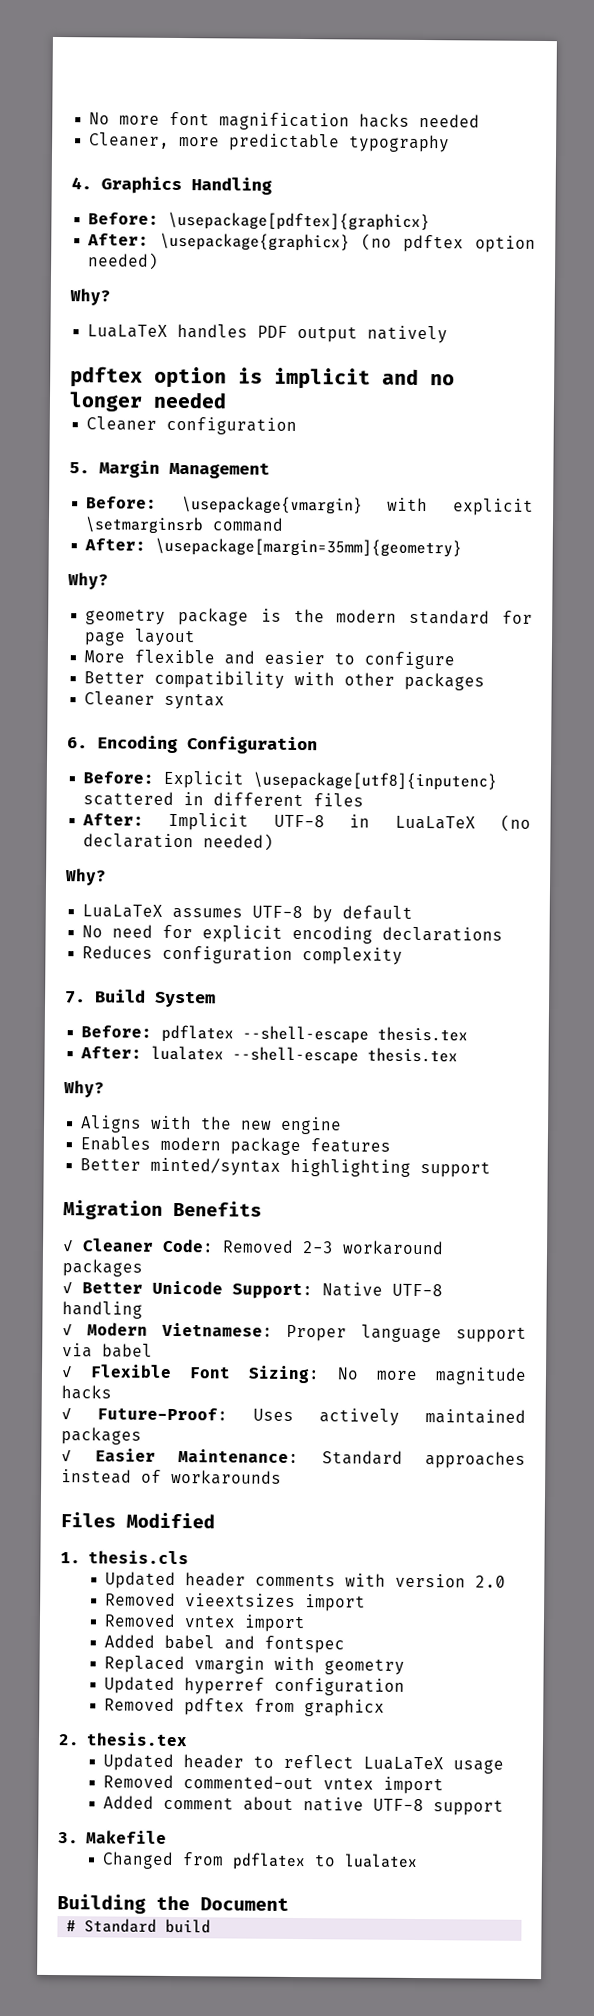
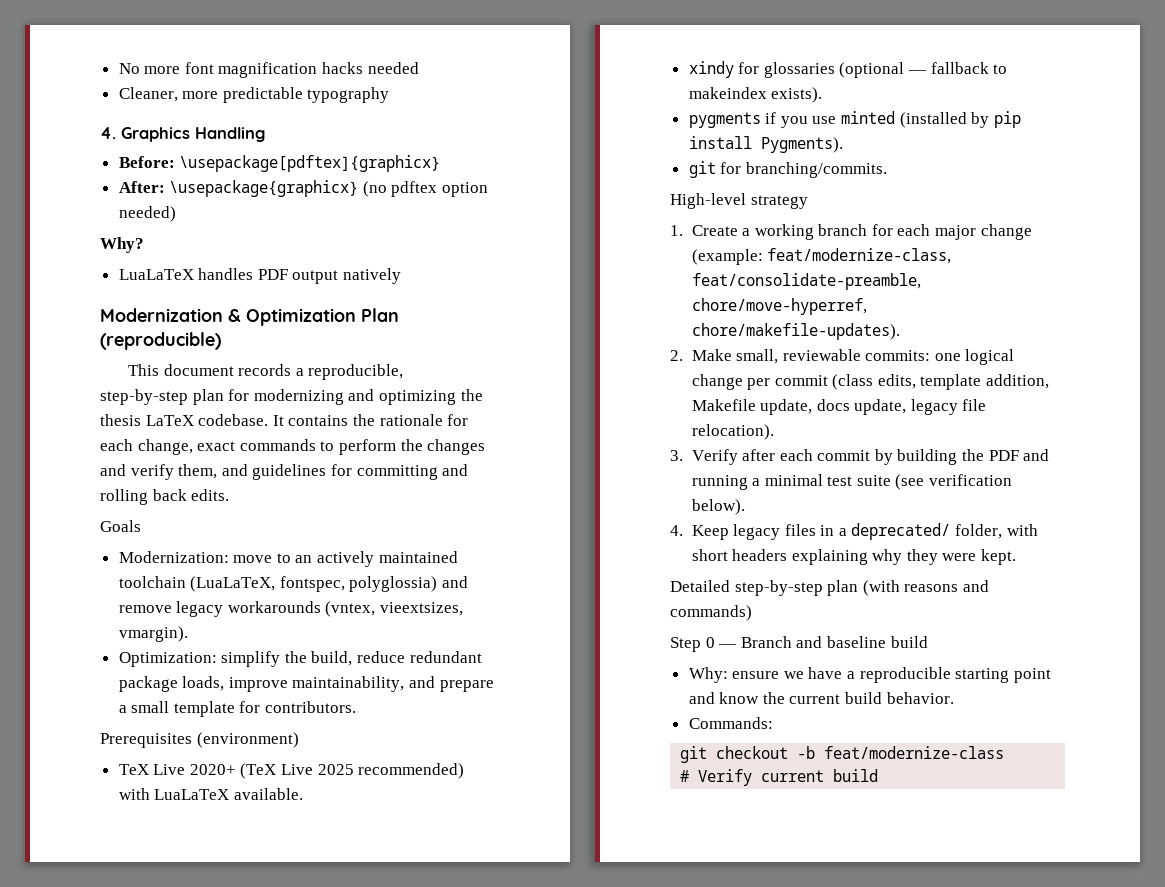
[70,366,455,390] [69,391,227,412] [86,416,298,435] [69,460,270,479] [86,496,534,516] [85,516,285,535] [84,537,463,558] [67,572,109,590] [85,608,533,626] [84,628,197,647] [84,649,456,670] [84,670,486,691] [84,691,226,710] [67,735,318,755] [83,770,498,791] [83,791,365,807] [82,812,531,832] [83,833,275,851] [65,868,107,886] [82,904,414,923] [82,924,504,944] [82,945,404,965] [65,989,216,1008] [81,1024,469,1044] [80,1045,459,1065] [63,1080,105,1098] [80,1115,343,1135] [80,1136,392,1156] [80,1157,492,1178] [63,1200,262,1220] [62,1238,444,1256] [62,1259,143,1277] [62,1280,443,1300] [62,1301,143,1319] [62,1322,527,1343] [62,1343,153,1358] [61,1364,527,1385] [61,1385,112,1400] [61,1407,526,1426] [61,1427,142,1445] [61,1448,526,1469] [61,1469,282,1485] [60,1512,215,1529] [60,1550,189,1565] [104,1571,506,1590] [104,1592,366,1612] [103,1613,306,1633] [103,1634,345,1654] [103,1655,405,1675] [103,1676,405,1696] [103,1697,385,1717] [58,1732,188,1747] [102,1753,504,1774] [102,1774,444,1795] [102,1795,504,1816] [58,1830,167,1844] [101,1851,418,1871] [57,1894,289,1914] pdftex option is implicit and no longer needed // Cleaner configuration // 5. Margin Management // Before: \usepackage{vmargin} with explicit \setmarginsrb command // After: \usepackage[margin=35mm]{geometry} // Why? // geometry package is the modern standard for page layout // More flexible and easier to configure // Better compatibility with other packages // Cleaner syntax // 6. Encoding Configuration // Before: Explicit \usepackage[utf8]{inputenc} scattered in different files // After: Implicit UTF-8 in LuaLaTeX (no declaration needed) // Why? // LuaLaTeX assumes UTF-8 by default // No need for explicit encoding declarations // Reduces configuration complexity // 7. Build System // Before: pdflatex --shell-escape thesis.tex // After: lualatex --shell-escape thesis.tex // Why? // Aligns with the new engine // Enables modern package features // Better minted/syntax highlighting support // Migration Benefits // ✓ Cleaner Code: Removed 2-3 workaround packages // ✓ Better Unicode Support: Native UTF-8 handling // ✓ Modern Vietnamese: Proper language support via babel // ✓ Flexible Font Sizing: No more magnitude hacks // ✓ Future-Proof: Uses actively maintained packages // ✓ Easier Maintenance: Standard approaches instead of workarounds // Files Modified // 1. thesis.cls // Updated header comments with version 2.0 // Removed vieextsizes import // Removed vntex import // Added babel and fontspec // Replaced vmargin with geometry // Updated hyperref configuration // Removed pdftex from graphicx // 2. thesis.tex // Updated header to reflect LuaLaTeX usage // Removed commented-out vntex import // Added comment about native UTF-8 support // 3. Makefile // Changed from pdflatex to lualatex // Building the Document -> [100,308,399,326] [100,332,221,350] [128,364,404,380] [100,389,483,405] [100,414,469,426] [100,439,486,455] [100,464,469,480] [100,489,230,505] [100,520,141,532] [118,551,458,567] [118,576,469,592] [118,601,464,617] [118,626,188,642] [118,651,482,667] [118,676,494,692] [118,701,357,717] [100,732,299,748] [118,763,465,779] [118,788,303,800] [688,61,1008,78] [688,87,823,103] [688,111,1021,128] [688,136,843,153] [688,161,887,178] [670,193,808,209] [670,224,1032,240] [691,248,952,265] [691,273,921,290] [691,298,867,315] [691,323,900,340] [670,349,1015,365] [691,374,1050,390] [691,399,987,415] [691,424,774,440] [670,449,1050,465] [691,474,1013,490] [691,499,745,515] [670,523,1038,540] [691,549,1017,565] [670,580,989,596] [670,605,752,621] [670,636,928,652] [688,667,1051,683] [688,692,954,704] [688,717,773,729] [680,746,1005,763] Modernization & Optimization Plan (reproducible) // This document records a reproducible, step-by-step plan for modernizing and optimizing the thesis LaTeX codebase. It contains the rationale for each change, exact commands to perform the changes and verify them, and guidelines for committing and rolling back edits. // Goals // Modernization: move to an actively maintained toolchain (LuaLaTeX, fontspec, polyglossia) and remove legacy workarounds (vntex, vieextsizes, vmargin). // Optimization: simplify the build, reduce redundant package loads, improve maintainability, and prepare a small template for contributors. // Prerequisites (environment) // TeX Live 2020+ (TeX Live 2025 recommended) with LuaLaTeX available. // xindy for glossaries (optional — fallback to makeindex exists). // pygments if you use minted (installed by pip install Pygments). // git for branching/commits. // High-level strategy // 1. Create a working branch for each major change (example: feat/modernize-class, feat/consolidate-preamble, chore/move-hyperref, chore/makefile-updates). // 2. Make small, reviewable commits: one logical change per commit (class edits, template addition, Makefile update, docs update, legacy file relocation). // 3. Verify after each commit by building the PDF and running a minimal test suite (see verification below). // 4. Keep legacy files in a deprecated/ folder, with short headers explaining why they were kept. // Detailed step-by-step plan (with reasons and commands) // Step 0 — Branch and baseline build // Why: ensure we have a reproducible starting point and know the current build behavior. // Commands: // git checkout -b feat/modernize-class
[84,1918,158,1933] Standard -> [698,769,825,786] Verify current

